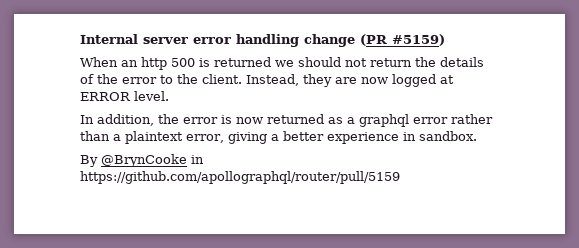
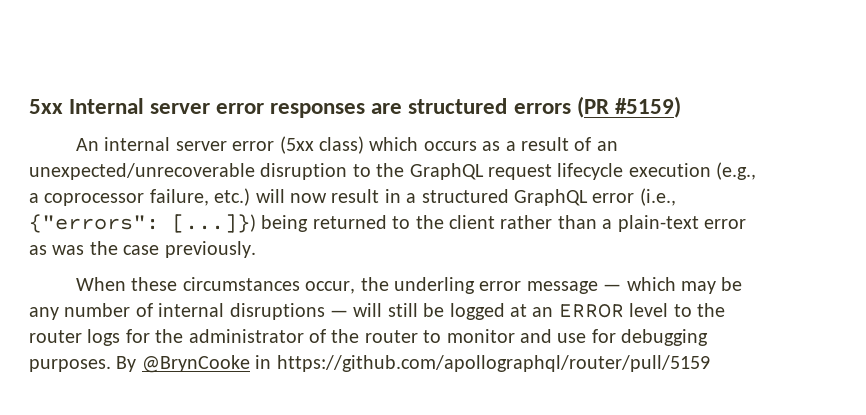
(80, 39) none -> [29,99,63,114] 5xx
[236,34,445,47] [80,57,484,70] [80,74,454,87] [80,91,169,101] [80,114,493,127] [80,131,477,144] handling change (PR #5159) // When an http 500 is returned we should not return the details of the error to the client. Instead, they are now logged at ERROR level. // In addition, the error is now returned as a graphql error rather than a plaintext error, giving a better experience in sandbox. // -> [270,96,681,118] [75,136,618,154] [29,162,757,180] [29,188,676,206] [29,214,746,233] [29,241,256,258] [75,277,743,294] [29,303,725,320] [29,329,709,346] [29,359,111,372] responses are structured errors (PR #5159) // An internal server error (5xx class) which occurs as a result of an unexpected/unrecoverable disruption to the GraphQL request lifecycle execution (e.g., a coprocessor failure, etc.) will now result in a structured GraphQL error (i.e., {"errors": [...]}) being returned to the client rather than a plain-text error as was the case previously. // When these circumstances occur, the underling error message — which may be any number of internal disruptions — will still be logged at an ERROR level to the router logs for the administrator of the router to monitor and use for debugging purposes.

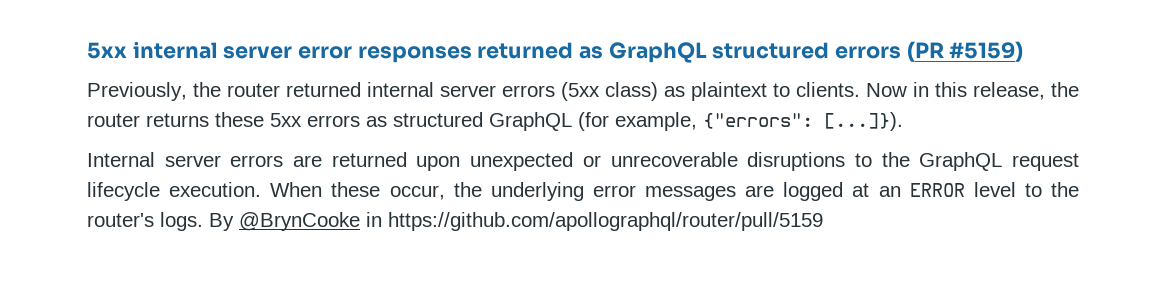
[29,98,145,114] 5xx Internal -> [87,41,218,59] 5xx internal
[371,103,403,114] are -> [477,42,707,63] returned as GraphQL
[75,137,275,151] An internal server error -> [87,82,555,101] Previously, the router returned internal server errors
[369,137,618,151] [29,163,348,180] which occurs as a result of an unexpected/unrecoverable disruption -> [664,82,1079,101] [87,112,903,131] [87,152,846,171] as plaintext to clients. Now in this release, the router returns these 5xx errors as structured GraphQL (for example, {"errors": [...]}). // Internal server errors are returned upon unexpected or unrecoverable disruptions
[628,162,757,180] [29,188,676,206] [29,214,746,233] [29,241,256,258] execution (e.g., a coprocessor failure, etc.) will now result in a structured GraphQL error (i.e., {"errors": [...]}) being returned to the client rather than a plain-text error as was the case previously. // -> [169,182,262,197] execution.
[182,277,300,291] circumstances -> (381, 189) none
[393,277,743,294] [29,303,445,320] underling error message — which may be any number of internal disruptions — will still be -> [490,182,775,201] underlying error messages are
[29,329,709,346] [29,359,111,372] router logs for the administrator of the router to monitor and use for debugging purposes. -> [87,212,203,231] router's logs.

